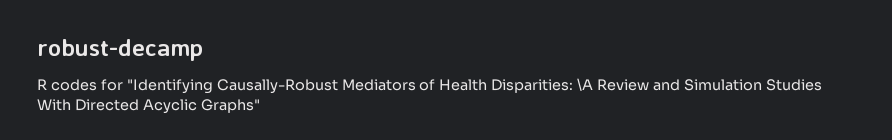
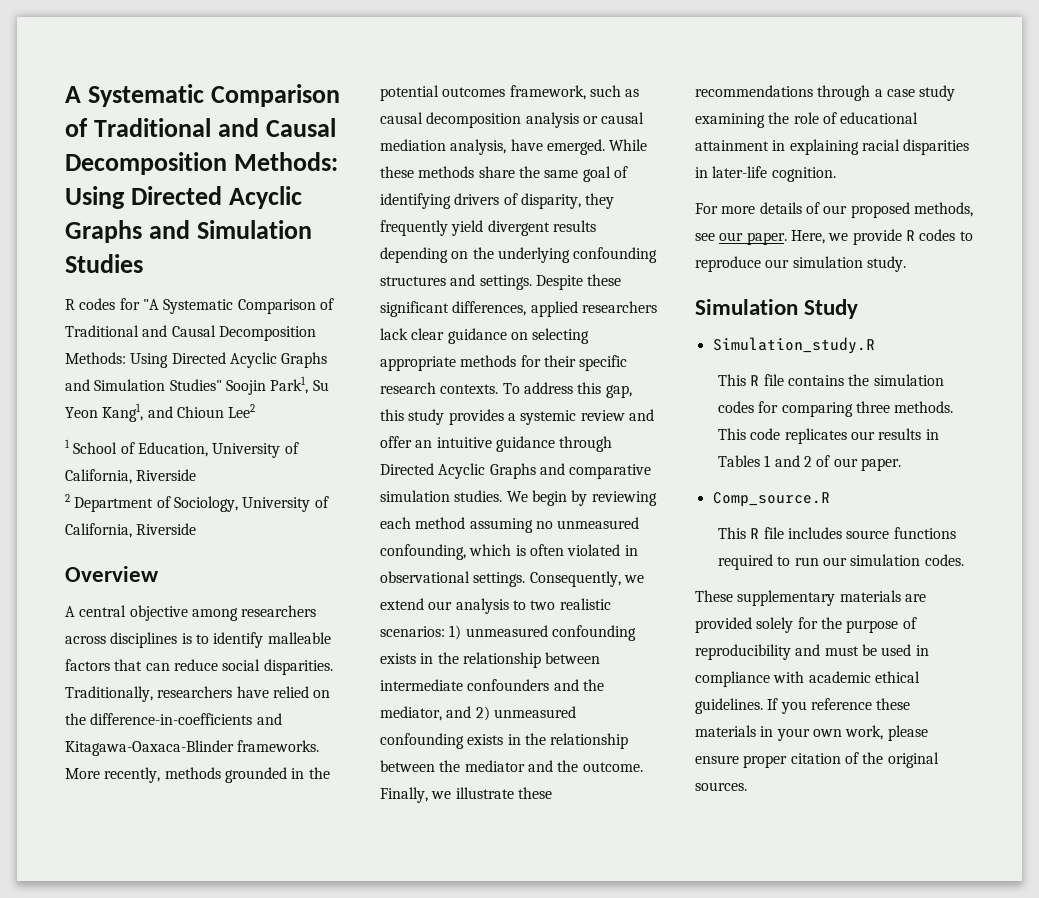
[37,39,203,61] [37,78,822,94] [37,99,260,114] robust-decamp // R codes for "Identifying Causally-Robust Mediators of Health Disparities: \A Review and Simulation Studies With Directed Acyclic Graphs" -> [65,84,341,107] [65,118,337,137] [65,152,339,175] [65,186,303,209] [65,220,313,243] [65,254,143,273] [65,298,334,314] [65,325,316,341] [65,352,328,368] [65,376,329,395] [65,403,256,422] [65,439,299,458] [65,469,197,484] [65,494,329,512] [65,523,197,538] [65,566,159,582] [65,605,317,621] [65,632,331,648] [65,659,333,675] [65,686,331,702] [65,713,282,725] [65,740,320,756] [65,767,330,783] [380,85,640,101] [380,112,645,128] [380,139,648,155] [380,166,628,182] [380,193,615,209] [380,220,596,236] [380,247,658,263] [380,274,622,290] [380,301,657,317] [380,328,590,344] [380,355,628,371] [380,382,632,398] [380,409,654,425] [380,436,613,452] [380,463,652,479] [380,490,657,506] [380,517,640,533] [380,544,638,560] [380,571,644,587] [380,598,611,614] [380,625,636,641] [380,652,601,668] [380,679,604,691] [380,706,576,721] [380,733,629,749] [380,760,643,772] [380,787,552,803] [695,85,956,101] [695,112,919,128] [695,139,970,155] [695,166,836,182] [695,202,973,218] [695,229,973,245] [695,256,906,272] [695,299,859,319] [712,337,875,354] [717,374,944,386] [717,401,954,417] [717,428,939,444] [717,455,901,471] [712,492,830,507] [717,527,956,539] [717,554,964,570] [695,590,926,606] [695,617,917,633] [695,644,929,660] [695,671,920,687] [695,698,911,714] [695,725,928,741] [695,752,939,768] [695,782,747,791] A Systematic Comparison of Traditional and Causal Decomposition Methods: Using Directed Acyclic Graphs and Simulation Studies // R codes for "A Systematic Comparison of Traditional and Causal Decomposition Methods: Using Directed Acyclic Graphs and Simulation Studies" Soojin Park1, Su Yeon Kang1, and Chioun Lee2 // 1 School of Education, University of California, Riverside // 2 Department of Sociology, University of California, Riverside // Overview // A central objective among researchers across disciplines is to identify malleable factors that can reduce social disparities. Traditionally, researchers have relied on the difference-in-coefficients and Kitagawa-Oaxaca-Blinder frameworks. More recently, methods grounded in the potential outcomes framework, such as causal decomposition analysis or causal mediation analysis, have emerged. While these methods share the same goal of identifying drivers of disparity, they frequently yield divergent results depending on the underlying confounding structures and settings. Despite these significant differences, applied researchers lack clear guidance on selecting appropriate methods for their specific research contexts. To address this gap, this study provides a systemic review and offer an intuitive guidance through Directed Acyclic Graphs and comparative simulation studies. We begin by reviewing each method assuming no unmeasured confounding, which is often violated in observational settings. Consequently, we extend our analysis to two realistic scenarios: 1) unmeasured confounding exists in the relationship between intermediate confounders and the mediator, and 2) unmeasured confounding exists in the relationship between the mediator and the outcome. Finally, we illustrate these recommendations through a case study examining the role of educational attainment in explaining racial disparities in later-life cognition. // For more details of our proposed methods, see our paper. Here, we provide R codes to reproduce our simulation study. // Simulation Study // Simulation_study.R // This R file contains the simulation codes for comparing three methods. This code replicates our results in Tables 1 and 2 of our paper. // Comp_source.R // This R file includes source functions required to run our simulation codes. // These supplementary materials are provided solely for the purpose of reproducibility and must be used in compliance with academic ethical guidelines. If you reference these materials in your own work, please ensure proper citation of the original sources.

